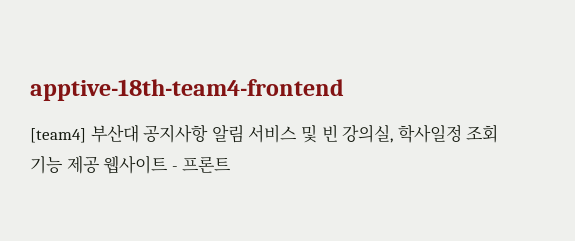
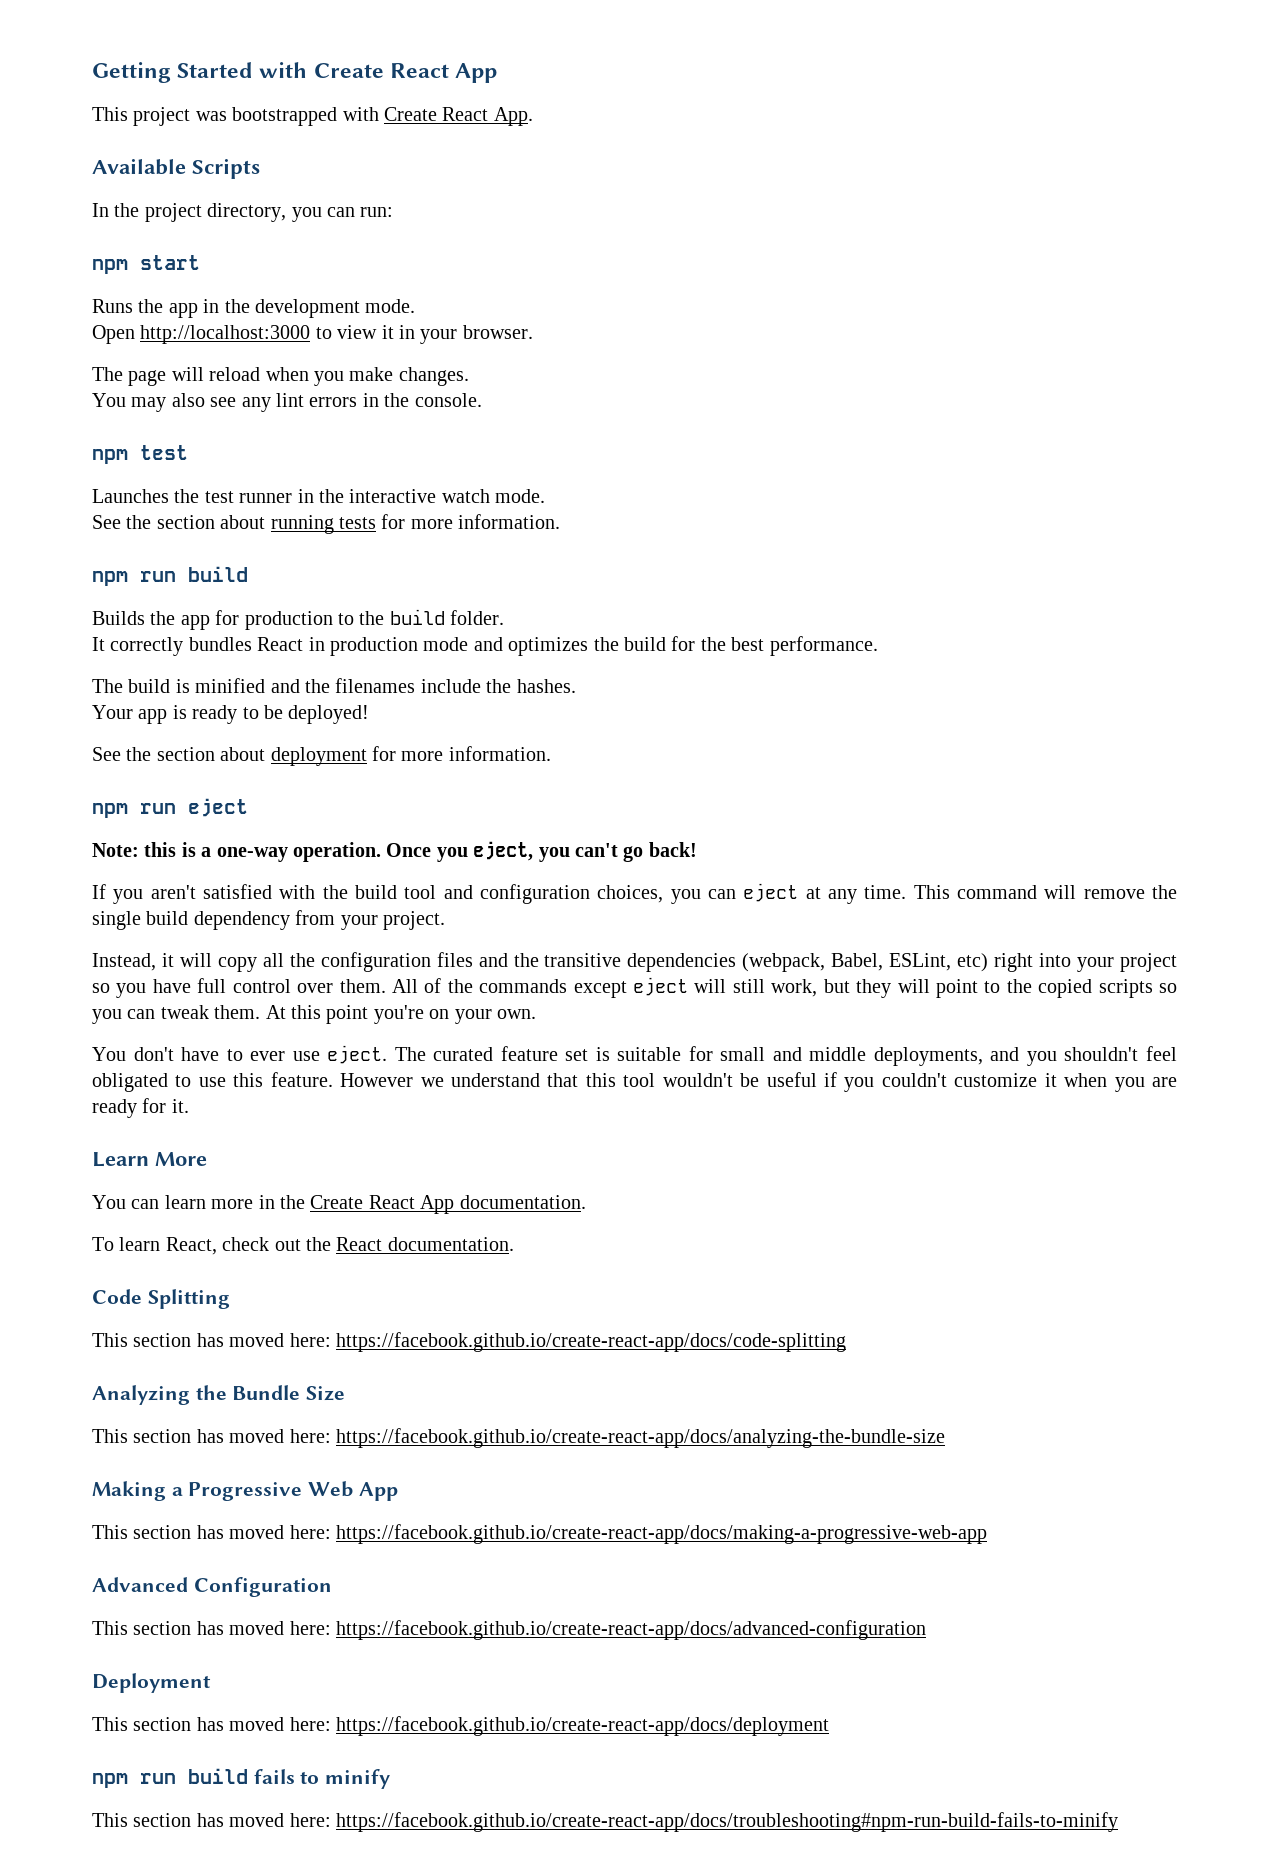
[30,79,344,101] [30,124,499,143] [30,155,232,174] apptive-18th-team4-frontend // [team4] 부산대 공지사항 알림 서비스 및 빈 강의실, 학사일정 조회 기능 제공 웹사이트 - 프론트 -> [92,62,498,83] [92,107,533,126] [92,158,260,179] [92,203,394,222] [92,255,200,274] [92,299,416,318] [92,325,533,344] [92,367,469,386] [92,393,482,412] [92,445,188,464] [92,489,546,503] [92,514,561,534] [92,566,248,586] [92,609,505,630] [92,636,878,656] [92,678,576,693] [92,705,370,724] [92,746,551,766] [92,798,248,818] [92,841,697,862] [92,883,1178,904] [92,910,445,930] [92,952,1177,972] [92,977,1177,998] [92,1005,536,1024] [92,1045,1177,1066] [92,1072,1178,1092] [92,1098,189,1118] [92,1152,207,1167] [92,1195,586,1214] [92,1237,514,1255] [92,1289,230,1309] [92,1332,846,1352] [92,1385,346,1405] [92,1428,945,1448] [92,1481,398,1501] [92,1524,987,1544] [92,1577,332,1597] [92,1620,926,1640] [92,1673,211,1693] [92,1716,829,1736] [92,1768,391,1789] [92,1812,1118,1832] Getting Started with Create React App // This project was bootstrapped with Create React App. // Available Scripts // In the project directory, you can run: // npm start // Runs the app in the development mode. // Open http://localhost:3000 to view it in your browser. // The page will reload when you make changes. // You may also see any lint errors in the console. // npm test // Launches the test runner in the interactive watch mode. // See the section about running tests for more information. // npm run build // Builds the app for production to the build folder. // It correctly bundles React in production mode and optimizes the build for the best performance. // The build is minified and the filenames include the hashes. // Your app is ready to be deployed! // See the section about deployment for more information. // npm run eject // Note: this is a one-way operation. Once you eject, you can't go back! // If you aren't satisfied with the build tool and configuration choices, you can eject at any time. This command will remove the single build dependency from your project. // Instead, it will copy all the configuration files and the transitive dependencies (webpack, Babel, ESLint, etc) right into your project so you have full control over them. All of the commands except eject will still work, but they will point to the copied scripts so you can tweak them. At this point you're on your own. // You don't have to ever use eject. The curated feature set is suitable for small and middle deployments, and you shouldn't feel obligated to use this feature. However we understand that this tool wouldn't be useful if you couldn't customize it when you are ready for it. // Learn More // You can learn more in the Create React App documentation. // To learn React, check out the React documentation. // Code Splitting // This section has moved here: https://facebook.github.io/create-react-app/docs/code-splitting // Analyzing the Bundle Size // This section has moved here: https://facebook.github.io/create-react-app/docs/analyzing-the-bundle-size // Making a Progressive Web App // This section has moved here: https://facebook.github.io/create-react-app/docs/making-a-progressive-web-app // Advanced Configuration // This section has moved here: https://facebook.github.io/create-react-app/docs/advanced-configuration // Deployment // This section has moved here: https://facebook.github.io/create-react-app/docs/deployment // npm run build fails to minify // This section has moved here: https://facebook.github.io/create-react-app/docs/troubleshooting#npm-run-build-fails-to-minify

